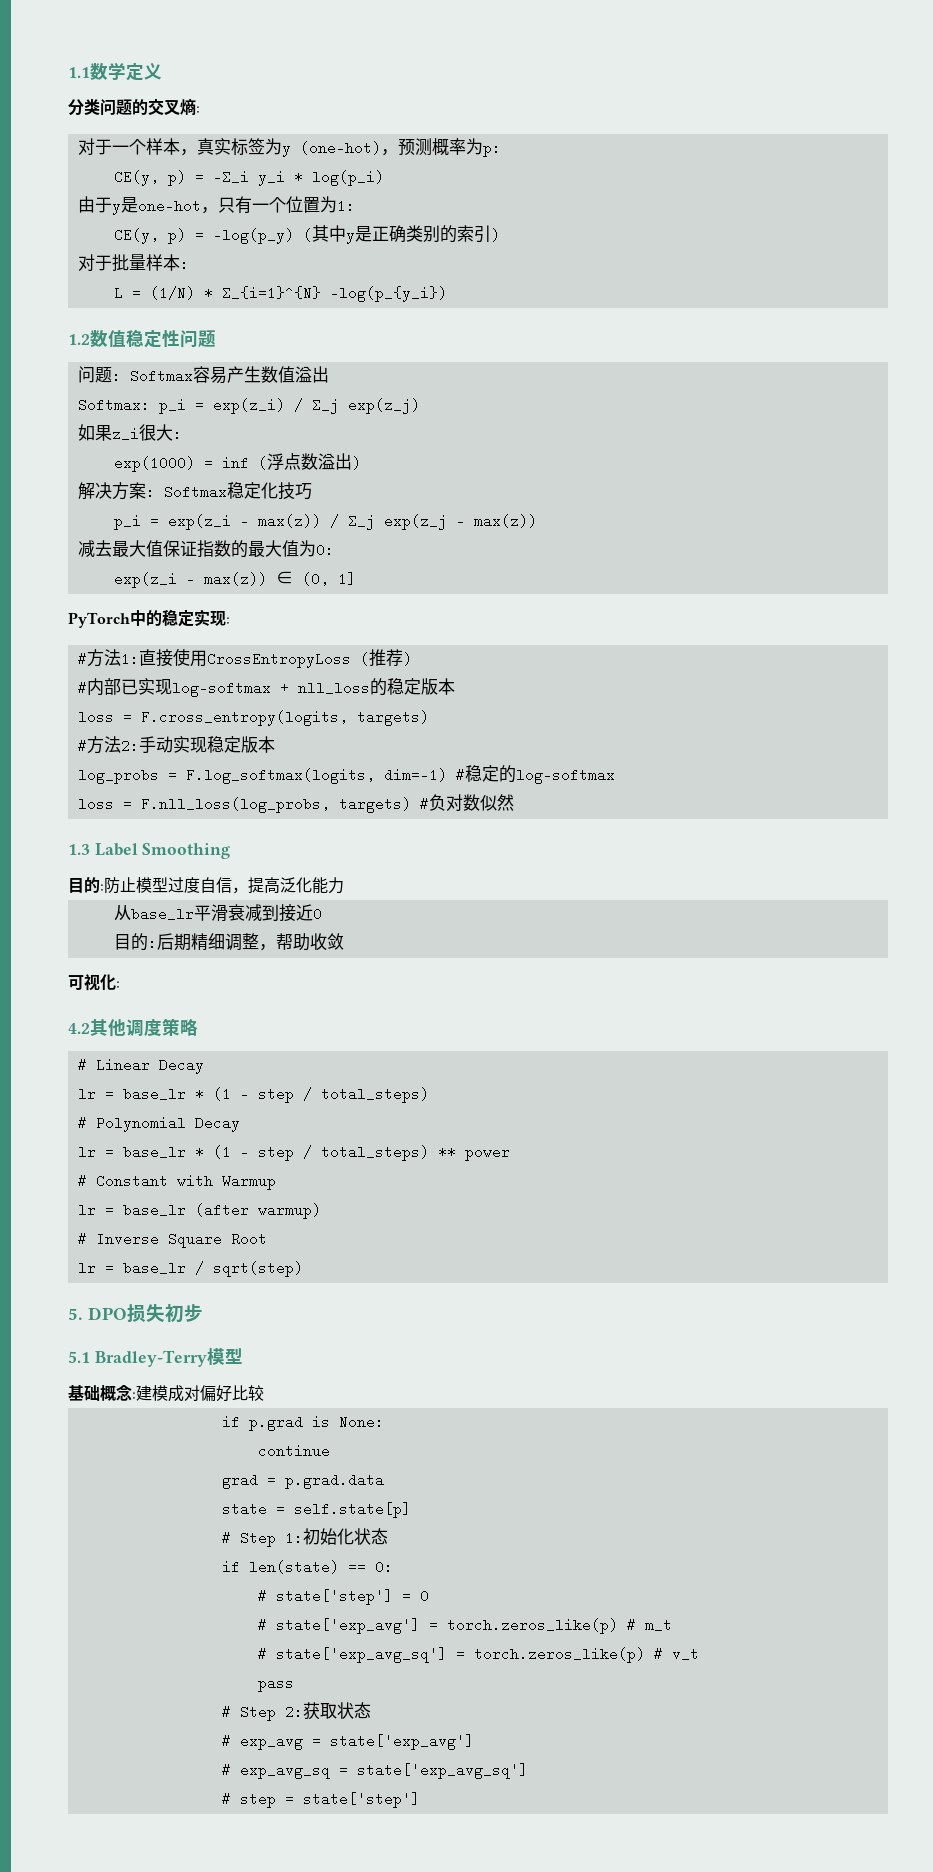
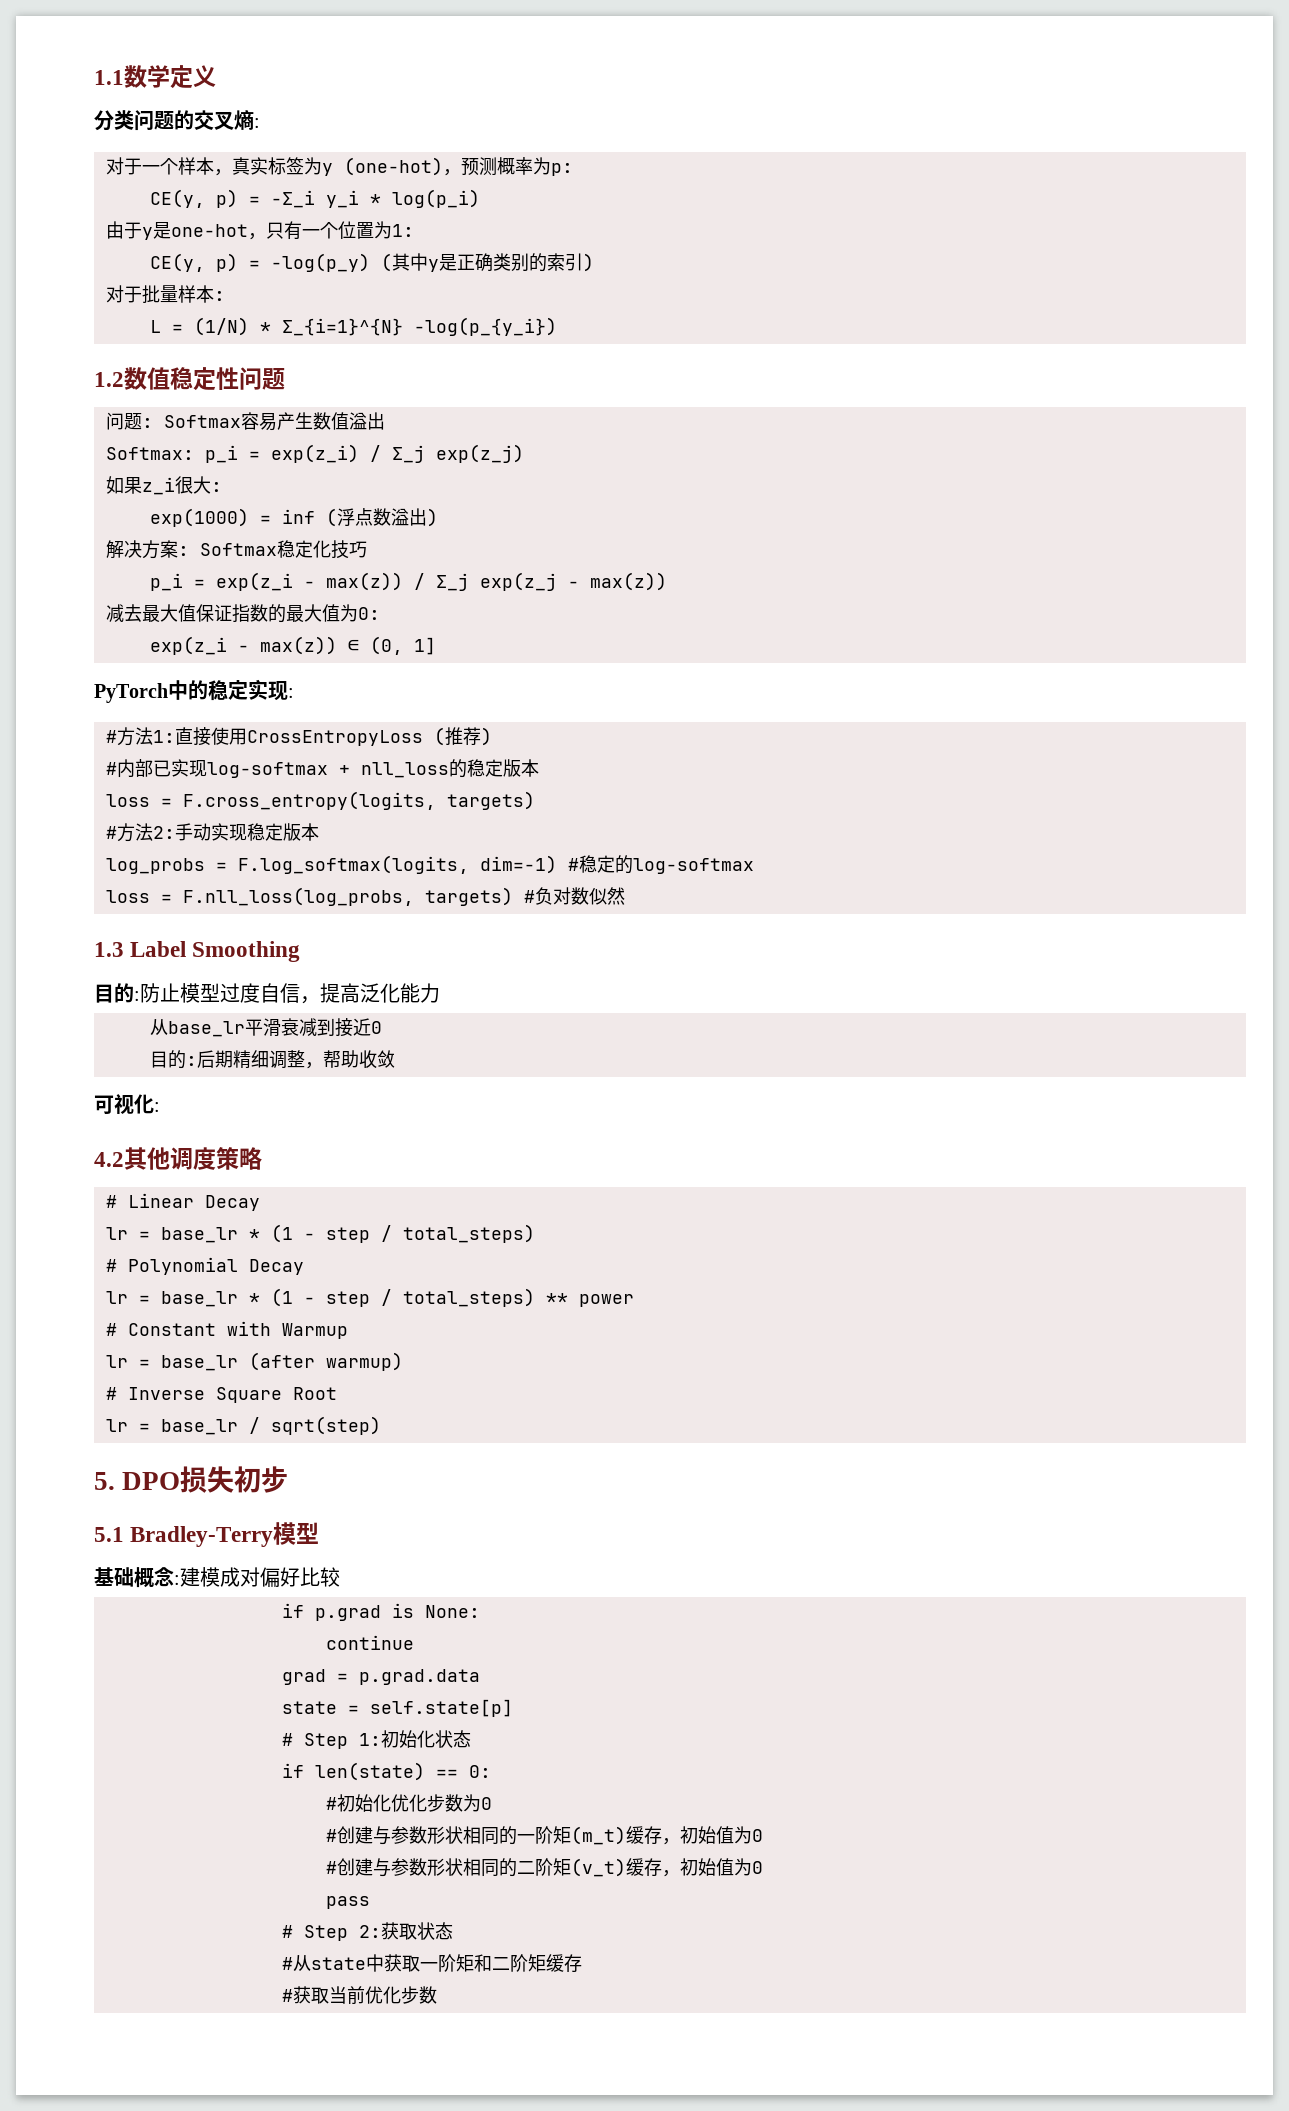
[275,1589,429,1605] [257,1618,672,1634] [257,1647,699,1663] state['step'] = 0 // # state['exp_avg'] = torch.zeros_like(p) # m_t // # state['exp_avg_sq'] = torch.zeros_like(p) # v_t -> [337,1794,492,1812] [326,1826,763,1845] [326,1858,763,1877] 初始化优化步数为0 // #创建与参数形状相同的一阶矩(m_t)缓存，初始值为0 // #创建与参数形状相同的二阶矩(v_t)缓存，初始值为0
[239,1734,474,1750] [221,1763,528,1779] [221,1792,420,1808] exp_avg = state['exp_avg'] // # exp_avg_sq = state['exp_avg_sq'] // # step = state['step'] -> [293,1954,582,1972] [282,1986,437,2004] 从state中获取一阶矩和二阶矩缓存 // #获取当前优化步数

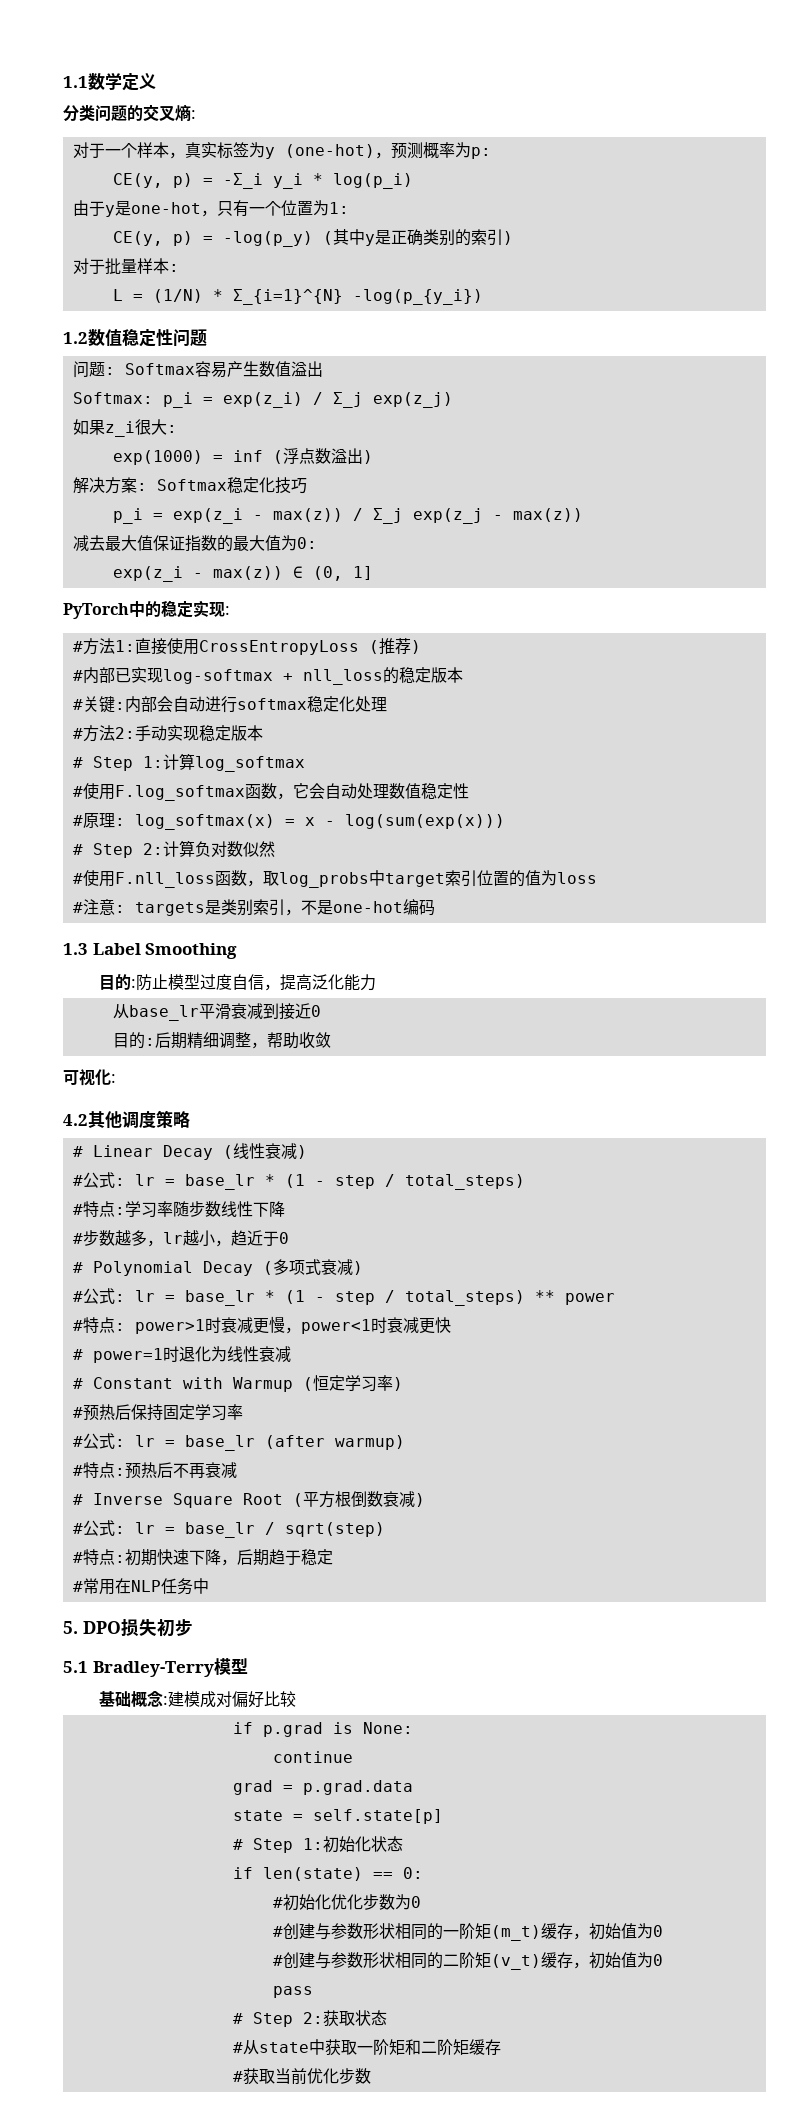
[106,791,535,810] loss = F.cross_entropy(logits, targets) -> [72,696,387,713] #关键:内部会自动进行softmax稳定化处理
[106,855,754,874] [106,887,625,906] log_probs = F.log_softmax(logits, dim=-1) #稳定的log-softmax // loss = F.nll_loss(log_probs, targets) #负对数似然 -> [72,753,305,772] [72,783,469,801] [72,813,505,830] [72,840,275,858] [72,870,597,888] [72,899,435,916] # Step 1:计算log_softmax // #使用F.log_softmax函数，它会自动处理数值稳定性 // #原理: log_softmax(x) = x - log(sum(exp(x))) // # Step 2:计算负对数似然 // #使用F.nll_loss函数，取log_probs中target索引位置的值为loss // #注意: targets是类别索引，不是one-hot编码
(260, 1203) // -> [222,1143,307,1159] [72,1172,125,1188] (线性衰减) // #公式:
[128,1257,304,1275] Polynomial Decay // -> [82,1201,285,1218] [72,1230,289,1247] [72,1259,363,1276] [72,1288,125,1304] 特点:学习率随步数线性下降 // #步数越多，lr越小，趋近于0 // # Polynomial Decay (多项式衰减) // #公式:
[128,1321,348,1339] Constant with Warmup // -> [82,1316,451,1334] [72,1346,291,1363] [72,1375,403,1392] [72,1404,243,1421] [72,1433,125,1449] 特点: power>1时衰减更慢，power<1时衰减更快 // # power=1时退化为线性衰减 // # Constant with Warmup (恒定学习率) // #预热后保持固定学习率 // #公式:
[128,1387,337,1403] Inverse Square Root // -> [82,1462,237,1479] [72,1491,425,1508] [72,1520,125,1536] 特点:预热后不再衰减 // # Inverse Square Root (平方根倒数衰减) // #公式:
(381, 1425) none -> [72,1549,333,1566] [72,1578,209,1595] // #特点:初期快速下降，后期趋于稳定 // #常用在NLP任务中

